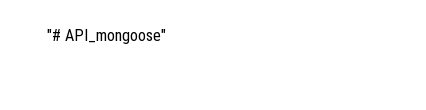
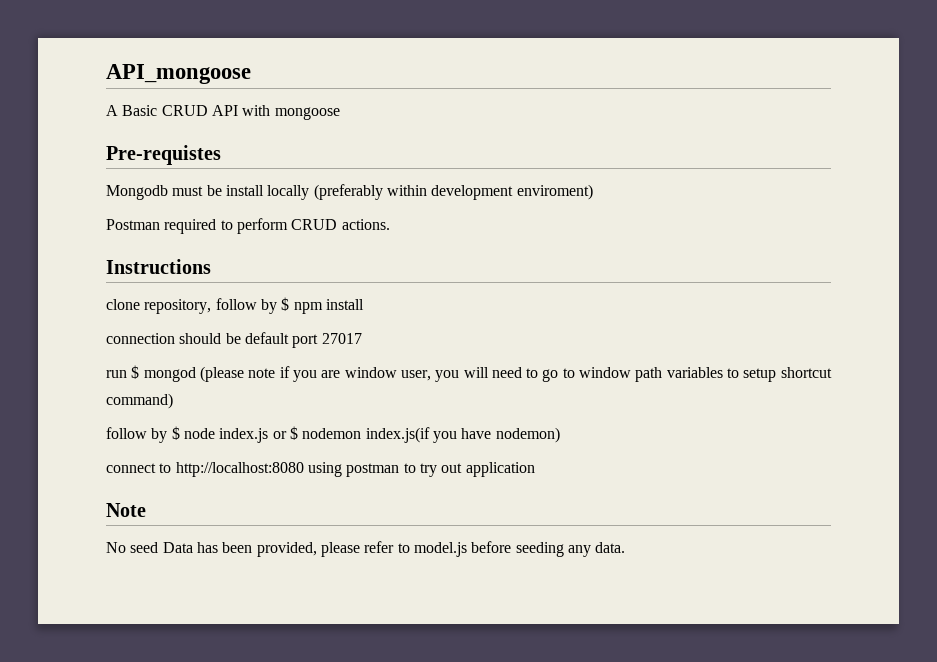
[47,29,167,44] "# API_mongoose" -> [106,64,251,84] [106,105,340,120] [106,145,221,165] [106,184,593,200] [106,218,390,234] [106,259,211,274] [106,297,364,314] [106,332,362,348] [106,365,832,382] [106,393,173,409] [106,426,560,443] [106,462,535,477] [106,503,146,517] [106,541,626,557] API_mongoose // A Basic CRUD API with mongoose // Pre-requistes // Mongodb must be install locally (preferably within development enviroment) // Postman required to perform CRUD actions. // Instructions // clone repository, follow by $ npm install // connection should be default port 27017 // run $ mongod (please note if you are window user, you will need to go to window path variables to setup shortcut command) // follow by $ node index.js or $ nodemon index.js(if you have nodemon) // connect to http://localhost:8080 using postman to try out application // Note // No seed Data has been provided, please refer to model.js before seeding any data.

